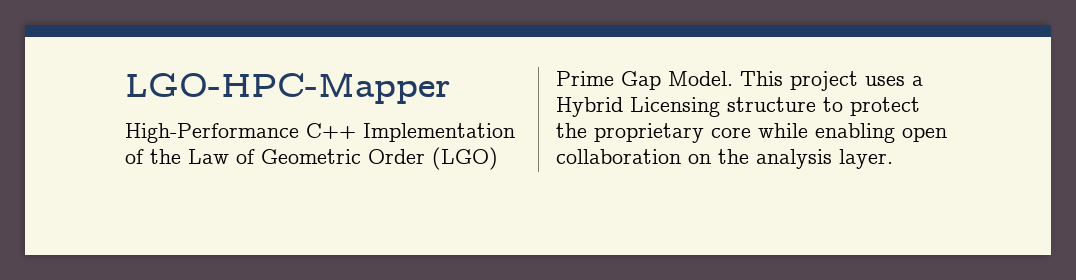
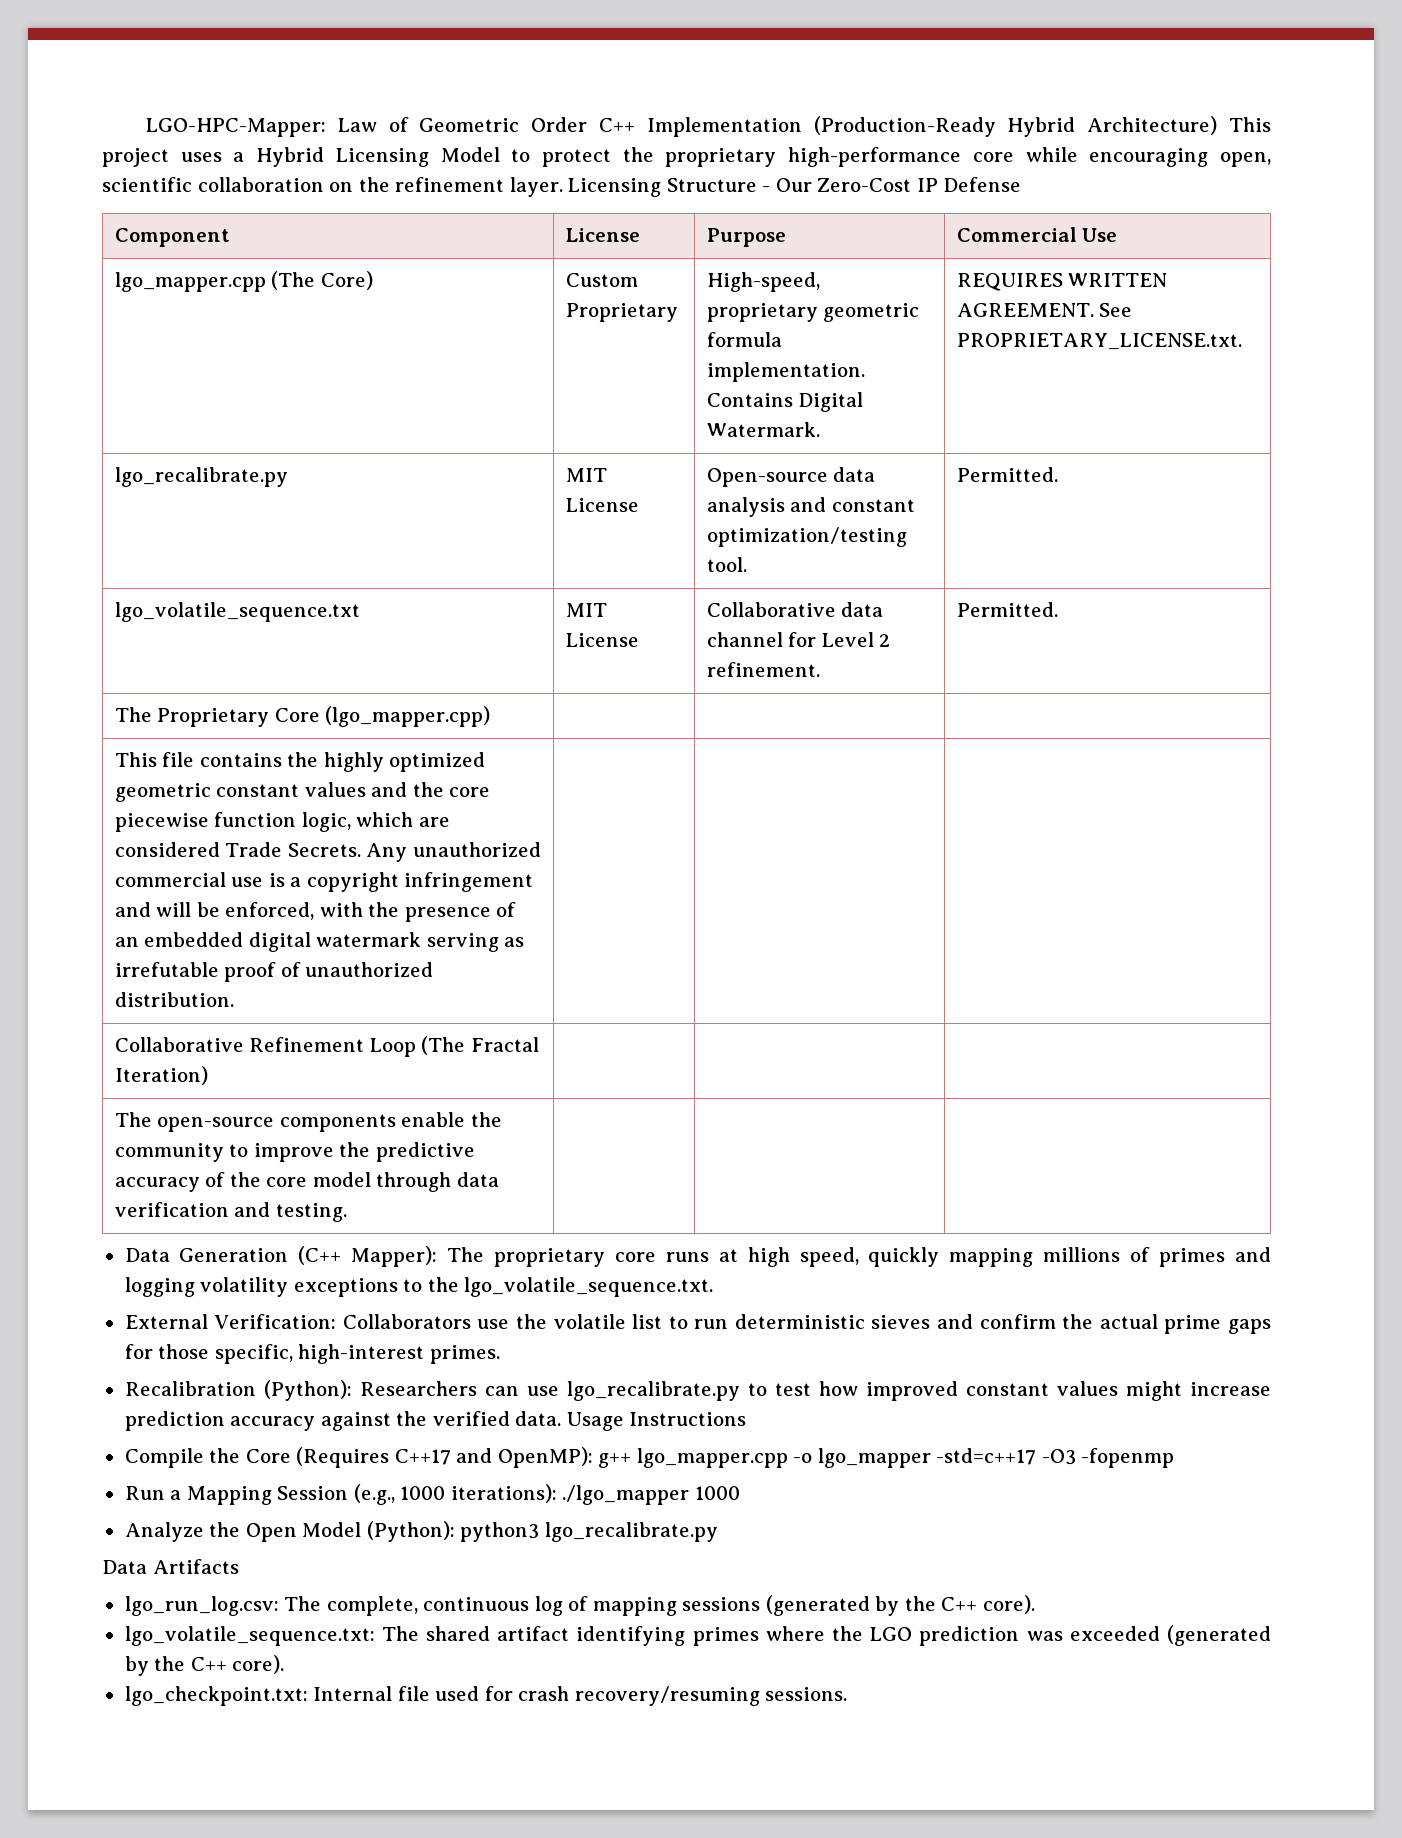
[125,72,450,104] [125,123,515,143] [125,147,498,170] [556,71,733,90] LGO-HPC-Mapper // High-Performance C++ Implementation of the Law of Geometric Order (LGO) Prime Gap Model. -> [146,116,1218,137] LGO-HPC-Mapper: Law of Geometric Order C++ Implementation (Production-Ready Hybrid Architecture)
[727,97,816,112] structure -> [440,147,500,162] Model
(704, 133) none -> [788,147,962,167] high-performance
[815,123,947,143] [556,149,893,169] enabling open collaboration on the analysis layer. -> [1089,148,1271,167] [102,177,1022,197] [114,228,230,247] [565,228,640,242] [706,228,786,247] [956,227,1118,242] [114,271,373,292] [565,273,638,287] [565,303,678,322] [706,272,820,292] [706,303,920,322] [706,332,782,347] [706,362,865,382] [706,392,864,412] [706,422,820,437] [956,273,1168,291] [956,303,1133,317] [956,333,1242,350] [114,467,288,487] [565,468,607,482] [565,498,639,512] [706,467,876,487] [706,497,915,517] [706,527,907,547] [706,557,747,572] [956,467,1058,482] [114,602,360,622] [565,603,607,617] [565,633,639,647] [706,602,884,617] [706,632,891,647] [706,662,820,677] [956,602,1058,617] [114,706,491,727] [114,752,486,772] [114,782,491,802] [114,812,450,832] [114,842,541,862] [114,872,534,892] [114,902,517,922] [114,932,525,952] [114,962,434,982] [114,992,234,1007] [114,1036,539,1057] [114,1066,208,1085] [114,1112,502,1132] [114,1142,475,1162] [114,1172,499,1192] [114,1202,347,1222] [124,1246,1272,1267] [124,1277,714,1297] [124,1314,1272,1334] [124,1344,500,1364] [124,1380,1272,1401] [124,1411,747,1431] [124,1447,1175,1468] [124,1484,740,1505] [124,1521,718,1542] [102,1559,239,1574] [124,1595,1035,1616] [124,1625,1271,1646] [124,1655,285,1676] [124,1686,848,1706] encouraging open, scientific collaboration on the refinement layer. Licensing Structure - Our Zero-Cost IP Defense // Component | License | Purpose | Commercial Use // lgo_mapper.cpp (The Core) | Custom Proprietary | High-speed, proprietary geometric formula implementation. Contains Digital Watermark. | REQUIRES WRITTEN AGREEMENT. See PROPRIETARY_LICENSE.txt. // lgo_recalibrate.py | MIT License | Open-source data analysis and constant optimization/testing tool. | Permitted. // lgo_volatile_sequence.txt | MIT License | Collaborative data channel for Level 2 refinement. | Permitted. // The Proprietary Core (lgo_mapper.cpp) | | | // This file contains the highly optimized geometric constant values and the core piecewise function logic, which are considered Trade Secrets. Any unauthorized commercial use is a copyright infringement and will be enforced, with the presence of an embedded digital watermark serving as irrefutable proof of unauthorized distribution. | | | // Collaborative Refinement Loop (The Fractal Iteration) | | | // The open-source components enable the community to improve the predictive accuracy of the core model through data verification and testing. | | | // Data Generation (C++ Mapper): The proprietary core runs at high speed, quickly mapping millions of primes and logging volatility exceptions to the lgo_volatile_sequence.txt. // External Verification: Collaborators use the volatile list to run deterministic sieves and confirm the actual prime gaps for those specific, high-interest primes. // Recalibration (Python): Researchers can use lgo_recalibrate.py to test how improved constant values might increase prediction accuracy against the verified data. Usage Instructions // Compile the Core (Requires C++17 and OpenMP): g++ lgo_mapper.cpp -o lgo_mapper -std=c++17 -O3 -fopenmp // Run a Mapping Session (e.g., 1000 iterations): ./lgo_mapper 1000 // Analyze the Open Model (Python): python3 lgo_recalibrate.py // Data Artifacts // lgo_run_log.csv: The complete, continuous log of mapping sessions (generated by the C++ core). // lgo_volatile_sequence.txt: The shared artifact identifying primes where the LGO prediction was exceeded (generated by the C++ core). // lgo_checkpoint.txt: Internal file used for crash recovery/resuming sessions.

